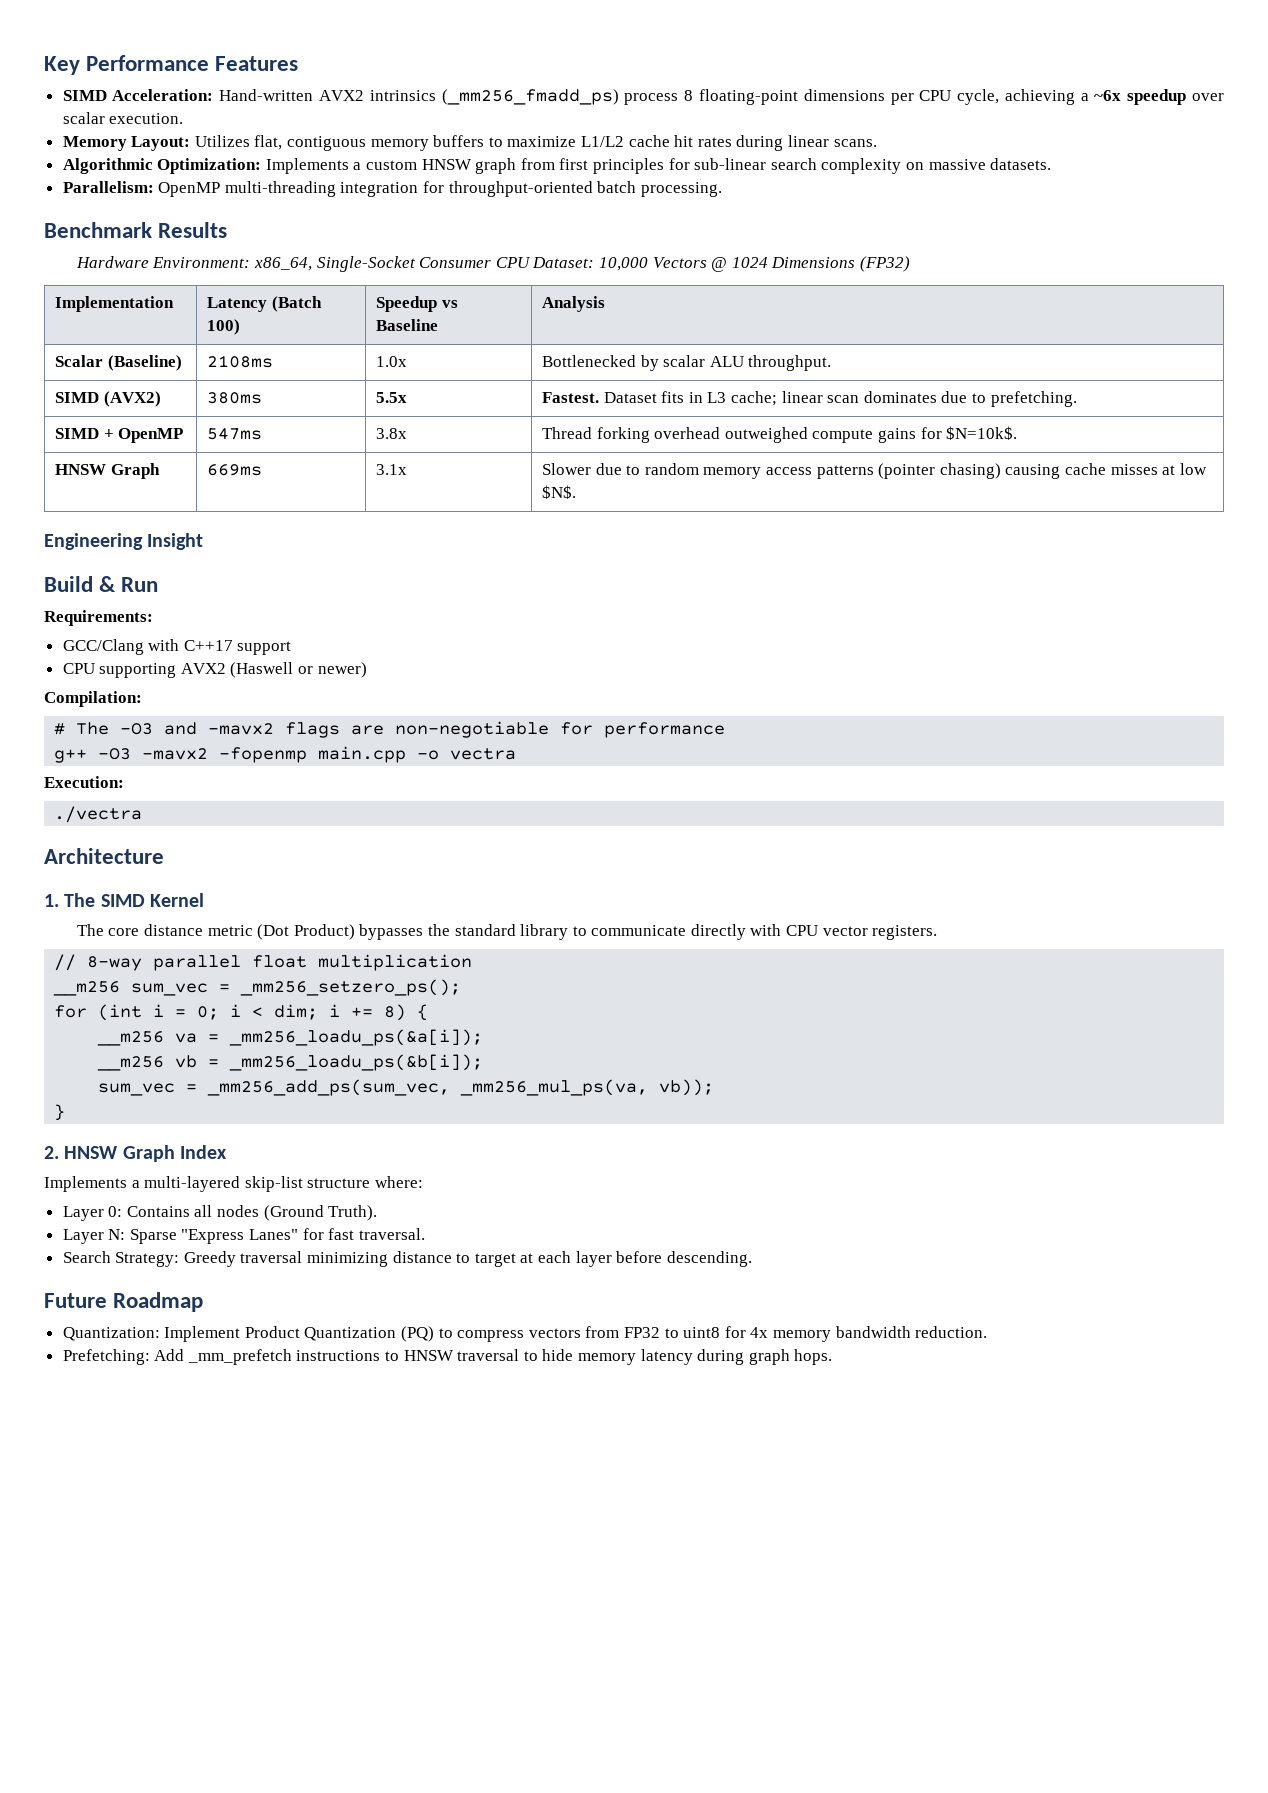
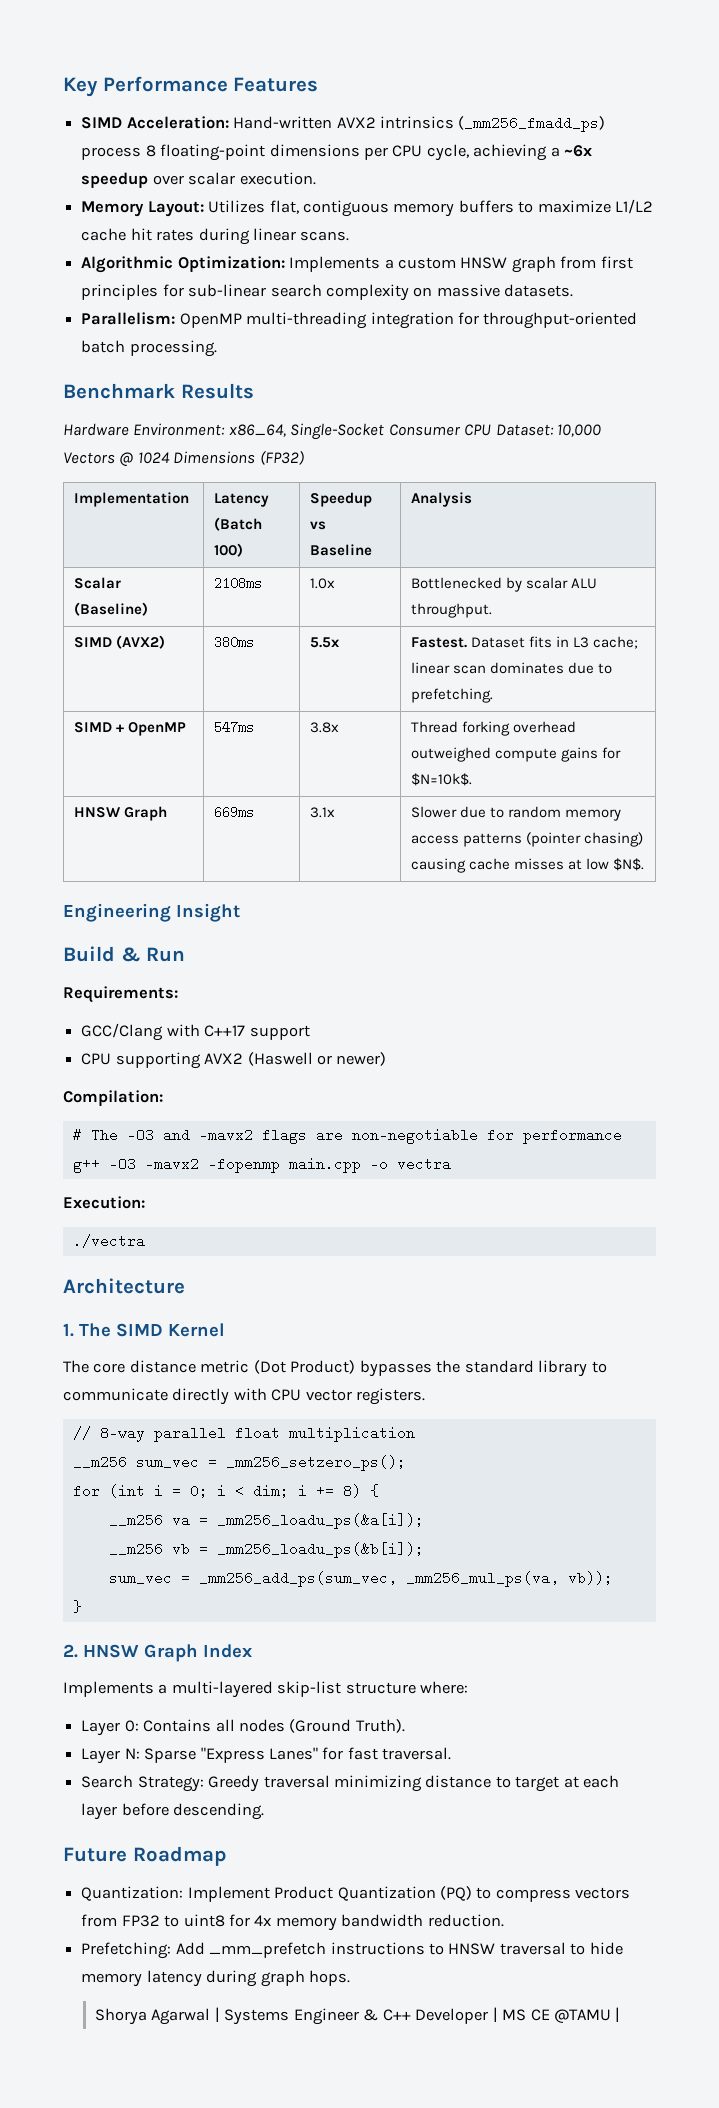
(833, 1357) none -> [95,2007,621,2025] // Shorya Agarwal | Systems Engineer & C++ Developer | MS CE @TAMU |

